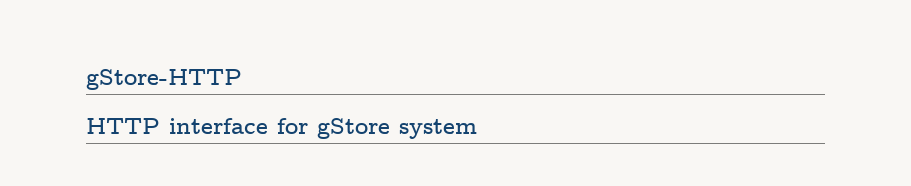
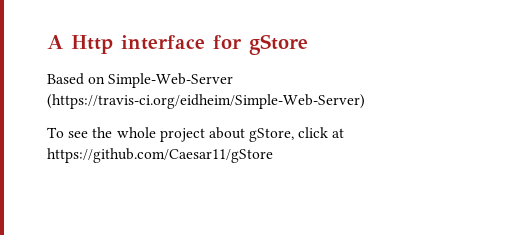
[86,69,242,90] [86,118,160,134] gStore-HTTP // HTTP -> [47,35,113,54] A Http
[399,119,477,139] system -> [47,73,234,88] [47,94,365,109] [47,127,345,142] [47,148,273,163] // Based on Simple-Web-Server (https://travis-ci.org/eidheim/Simple-Web-Server) // To see the whole project about gStore, click at https://github.com/Caesar11/gStore

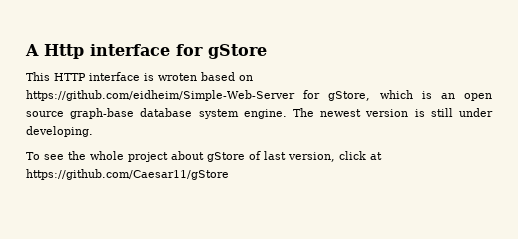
[47,73,234,88] [47,94,365,109] Based on Simple-Web-Server (https://travis-ci.org/eidheim/Simple-Web-Server) -> [26,72,253,81] [26,90,493,101] [26,108,493,119] [26,126,93,137] This HTTP interface is wroten based on https://github.com/eidheim/Simple-Web-Server for gStore, which is an open source graph-base database system engine. The newest version is still under developing.
[249,128,295,142] gStore, -> [207,151,335,162] gStore of last version,

